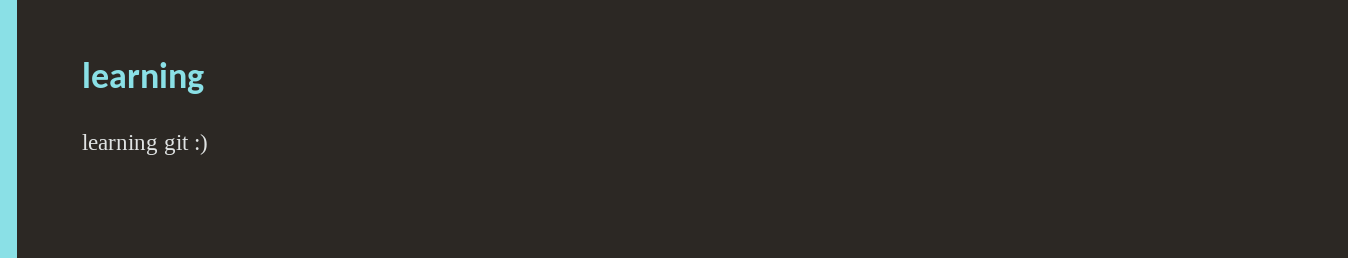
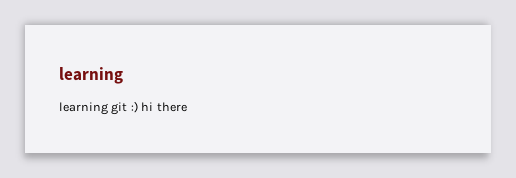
(209, 144) none -> [141,102,187,112] hi there

